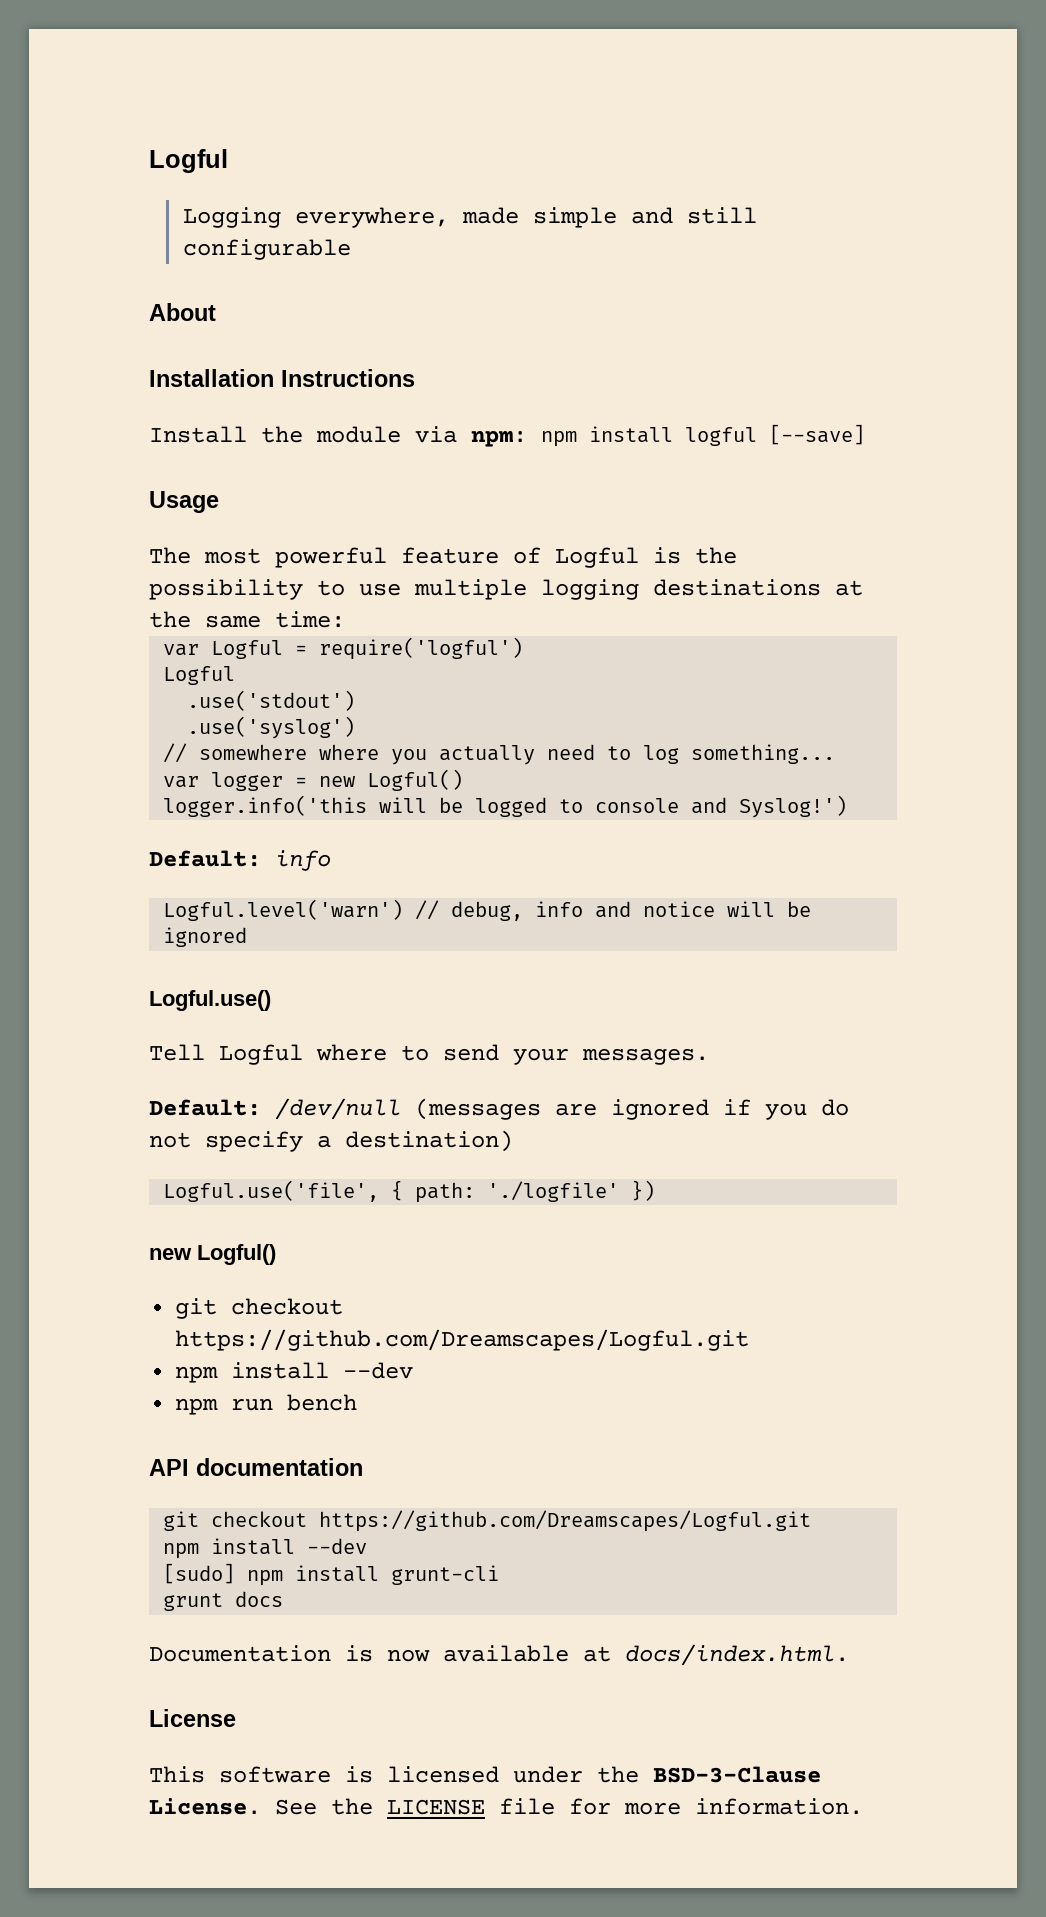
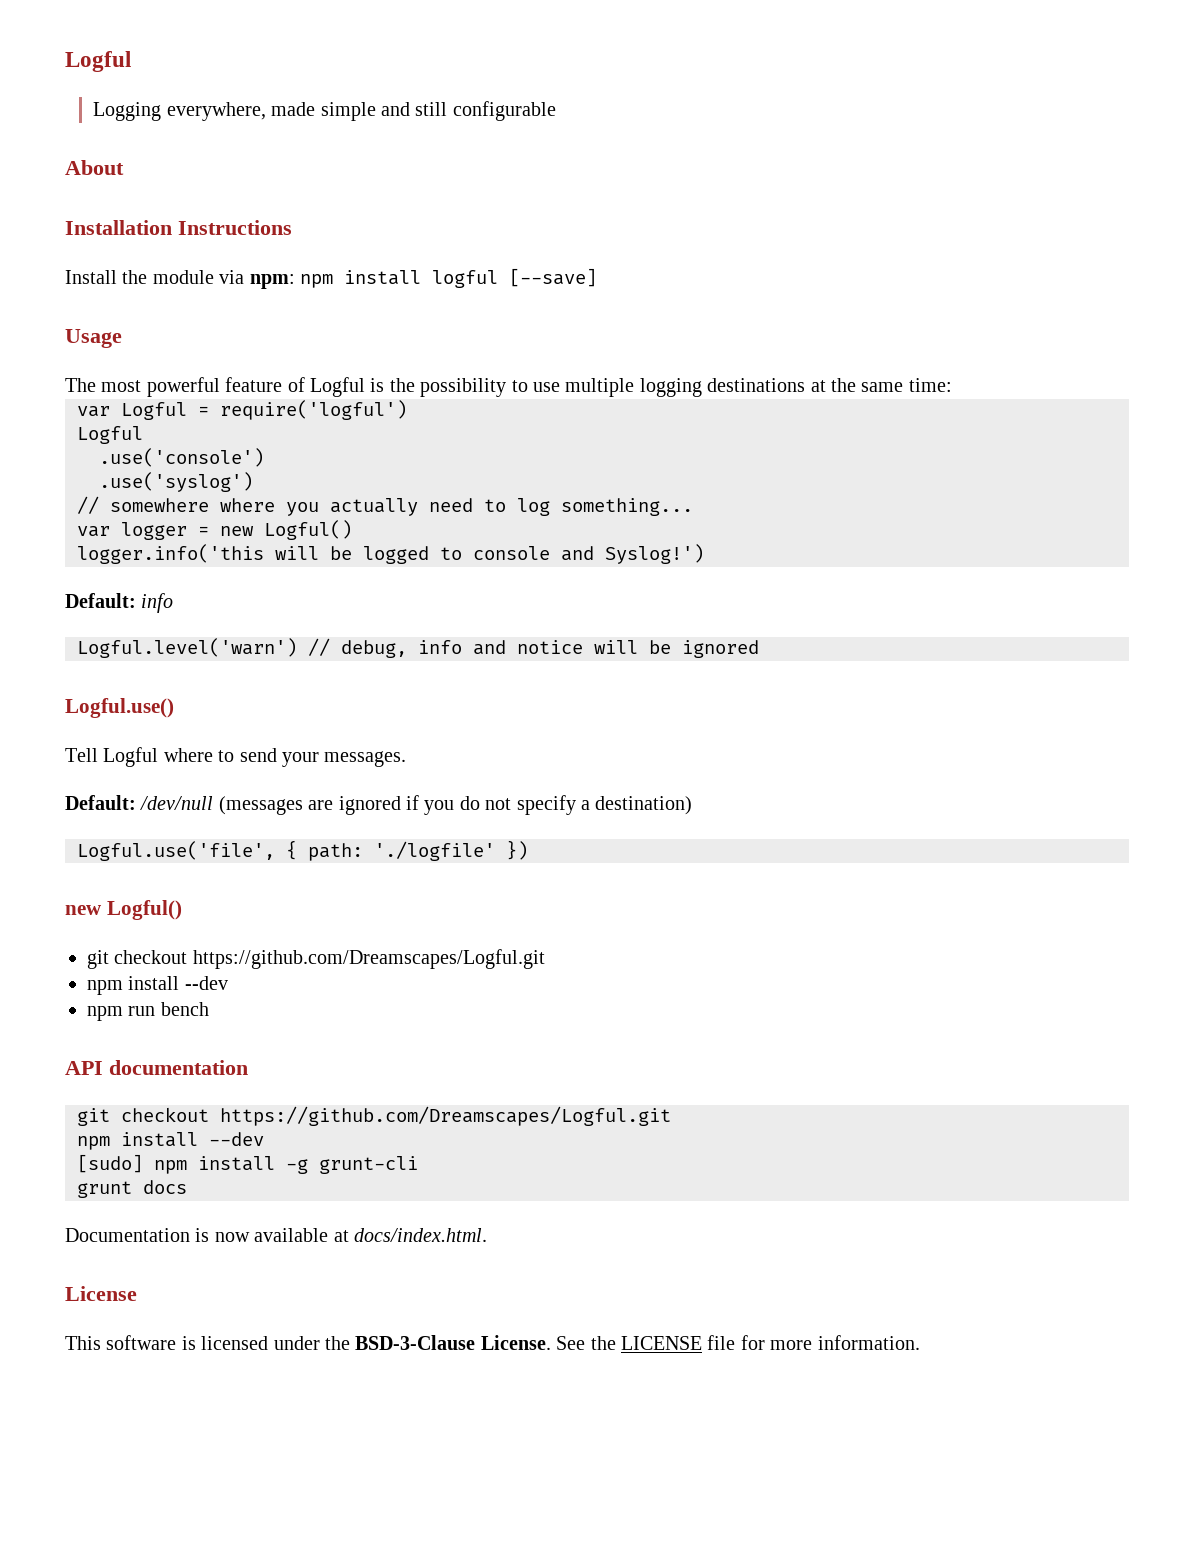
[187,690,356,711] .use('stdout') -> [99,448,264,467] .use('console')
(380, 1573) none -> [286,1159,308,1174] -g

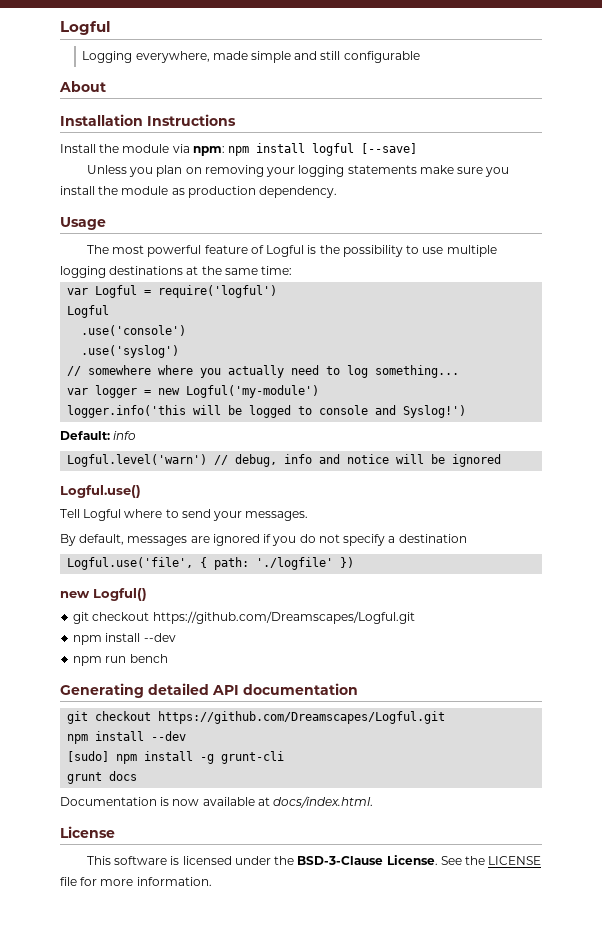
(597, 277) none -> [86,165,510,177] [60,186,338,198] // Unless you plan on removing your logging statements make sure you install the module as production dependency.
[264,520,352,540] Logful() -> [186,385,320,398] Logful('my-module')
[65,795,303,815] Default: /dev/null (messages -> [60,534,188,546] By default, messages
[595,796,693,815] destination) -> [398,534,467,543] destination
(209, 1009) none -> [60,683,209,698] Generating detailed

